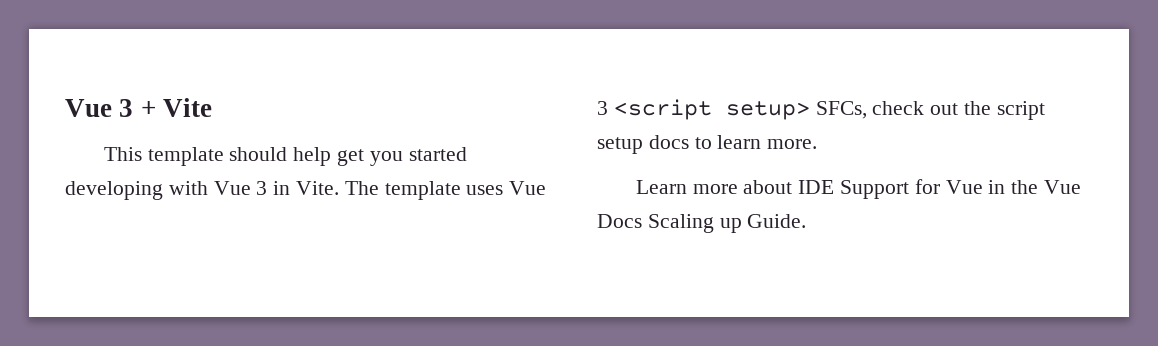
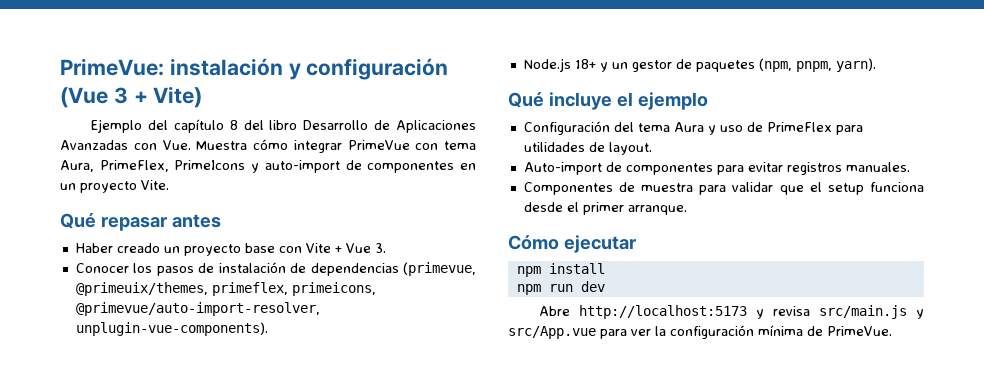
[65,98,212,117] [103,147,467,166] [65,181,547,200] [597,99,1045,120] [597,135,818,154] [635,179,1082,199] [597,214,807,233] Vue 3 + Vite // This template should help get you started developing with Vue 3 in Vite. The template uses Vue 3 <script setup> SFCs, check out the script setup docs to learn more. // Learn more about IDE Support for Vue in the Vue Docs Scaling up Guide. -> [60,58,449,80] [60,86,203,108] [91,119,476,133] [60,139,476,153] [60,160,477,173] [60,180,169,193] [60,213,221,231] [75,243,386,256] [75,262,476,276] [75,282,376,296] [75,302,320,316] [75,322,268,336] [523,58,876,72] [508,92,708,110] [523,121,863,135] [523,142,652,155] [523,162,910,175] [523,182,925,195] [523,202,687,215] [508,235,636,253] [516,263,605,277] [516,281,605,295] [539,305,924,319] [508,325,892,339] PrimeVue: instalación y configuración (Vue 3 + Vite) // Ejemplo del capítulo 8 del libro Desarrollo de Aplicaciones Avanzadas con Vue. Muestra cómo integrar PrimeVue con tema Aura, PrimeFlex, PrimeIcons y auto-import de componentes en un proyecto Vite. // Qué repasar antes // Haber creado un proyecto base con Vite + Vue 3. // Conocer los pasos de instalación de dependencias (primevue, @primeuix/themes, primeflex, primeicons, @primevue/auto-import-resolver, unplugin-vue-components). // Node.js 18+ y un gestor de paquetes (npm, pnpm, yarn). // Qué incluye el ejemplo // Configuración del tema Aura y uso de PrimeFlex para utilidades de layout. // Auto-import de componentes para evitar registros manuales. // Componentes de muestra para validar que el setup funciona desde el primer arranque. // Cómo ejecutar // npm install // npm run dev // Abre http://localhost:5173 y revisa src/main.js y src/App.vue para ver la configuración mínima de PrimeVue.

